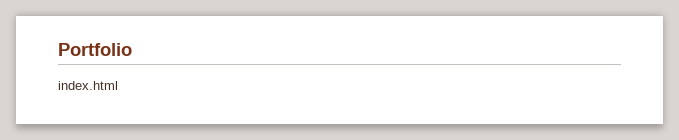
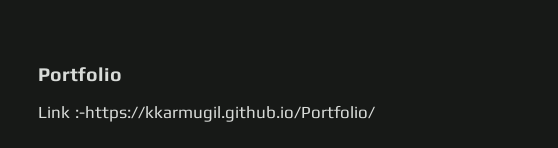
[58,81,118,90] index.html -> [38,105,375,122] Link :-https://kkarmugil.github.io/Portfolio/

